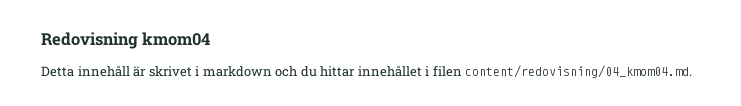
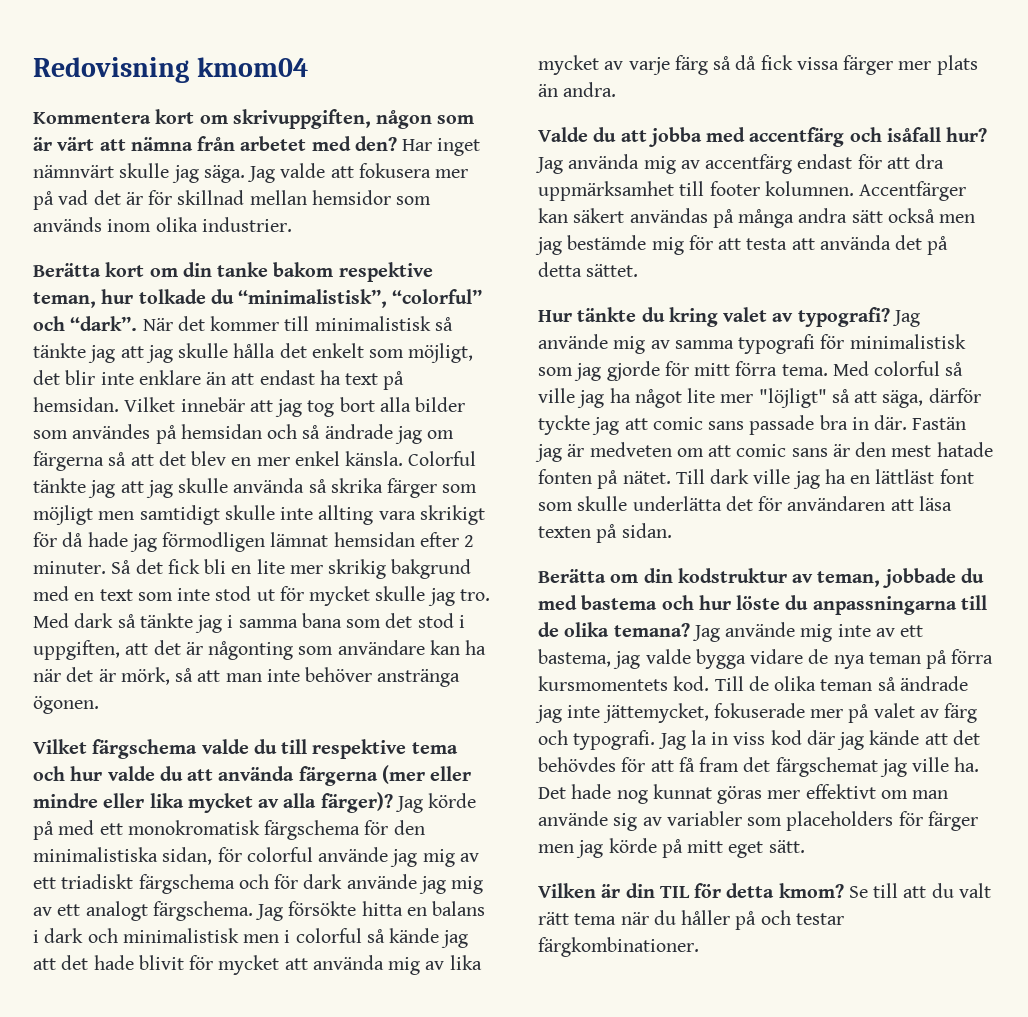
[41,65,693,78] Detta innehåll är skrivet i markdown och du hittar innehållet i filen content/redovisning/04_kmom04.md. -> [33,109,475,129] [33,136,481,156] [33,163,469,183] [33,190,432,210] [33,217,292,232] [33,262,433,282] [33,289,483,308] [33,316,453,331] [33,343,474,363] [33,370,405,390] [33,397,466,417] [33,424,455,444] [33,451,477,471] [33,478,478,498] [33,505,485,525] [33,532,475,552] [33,559,472,579] [33,586,490,606] [33,613,465,633] [33,640,487,660] [33,667,461,687] [33,696,99,714] [33,739,458,759] [33,765,472,786] [33,792,477,813] [33,820,425,840] [33,847,479,867] [33,874,484,894] [33,901,486,921] [33,928,469,948] [33,955,482,975] [538,55,978,75] [538,82,617,97] [538,127,988,147] [535,154,945,174] [538,181,967,201] [538,208,976,228] [535,235,949,255] [538,262,639,277] [538,307,920,327] [538,334,966,354] [538,361,964,381] [538,388,981,408] [538,415,967,435] [535,442,993,462] [538,469,974,489] [538,496,952,511] [538,523,672,543] [538,568,984,588] [538,595,987,615] [538,622,924,642] [538,649,994,669] [538,676,968,691] [535,703,978,723] [538,730,980,750] [538,757,980,777] [538,784,949,804] [538,811,978,831] [538,838,805,858] [538,883,991,898] [538,910,844,930] [538,937,699,957] Kommentera kort om skrivuppgiften, någon som är värt att nämna från arbetet med den? Har inget nämnvärt skulle jag säga. Jag valde att fokusera mer på vad det är för skillnad mellan hemsidor som används inom olika industrier. // Berätta kort om din tanke bakom respektive teman, hur tolkade du “minimalistisk”, “colorful” och “dark”. När det kommer till minimalistisk så tänkte jag att jag skulle hålla det enkelt som möjligt, det blir inte enklare än att endast ha text på hemsidan. Vilket innebär att jag tog bort alla bilder som användes på hemsidan och så ändrade jag om färgerna så att det blev en mer enkel känsla. Colorful tänkte jag att jag skulle använda så skrika färger som möjligt men samtidigt skulle inte allting vara skrikigt för då hade jag förmodligen lämnat hemsidan efter 2 minuter. Så det fick bli en lite mer skrikig bakgrund med en text som inte stod ut för mycket skulle jag tro. Med dark så tänkte jag i samma bana som det stod i uppgiften, att det är någonting som användare kan ha när det är mörk, så att man inte behöver anstränga ögonen. // Vilket färgschema valde du till respektive tema och hur valde du att använda färgerna (mer eller mindre eller lika mycket av alla färger)? Jag körde på med ett monokromatisk färgschema för den minimalistiska sidan, för colorful använde jag mig av ett triadiskt färgschema och för dark använde jag mig av ett analogt färgschema. Jag försökte hitta en balans i dark och minimalistisk men i colorful så kände jag att det hade blivit för mycket att använda mig av lika mycket av varje färg så då fick vissa färger mer plats än andra. // Valde du att jobba med accentfärg och isåfall hur? Jag använda mig av accentfärg endast för att dra uppmärksamhet till footer kolumnen. Accentfärger kan säkert användas på många andra sätt också men jag bestämde mig för att testa att använda det på detta sättet. // Hur tänkte du kring valet av typografi? Jag använde mig av samma typografi för minimalistisk som jag gjorde för mitt förra tema. Med colorful så ville jag ha något lite mer "löjligt" så att säga, därför tyckte jag att comic sans passade bra in där. Fastän jag är medveten om att comic sans är den mest hatade fonten på nätet. Till dark ville jag ha en lättläst font som skulle underlätta det för användaren att läsa texten på sidan. // Berätta om din kodstruktur av teman, jobbade du med bastema och hur löste du anpassningarna till de olika temana? Jag använde mig inte av ett bastema, jag valde bygga vidare de nya teman på förra kursmomentets kod. Till de olika teman så ändrade jag inte jättemycket, fokuserade mer på valet av färg och typografi. Jag la in viss kod där jag kände att det behövdes för att få fram det färgschemat jag ville ha. Det hade nog kunnat göras mer effektivt om man använde sig av variabler som placeholders för färger men jag körde på mitt eget sätt. // Vilken är din TIL för detta kmom? Se till att du valt rätt tema när du håller på och testar färgkombinationer.

